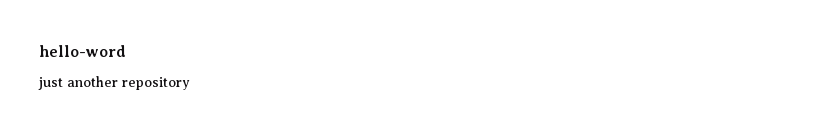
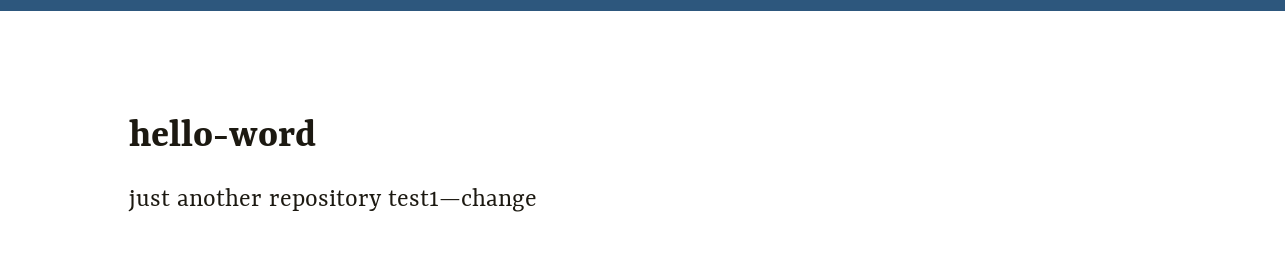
(190, 83) none -> [388,188,538,212] test1—change

